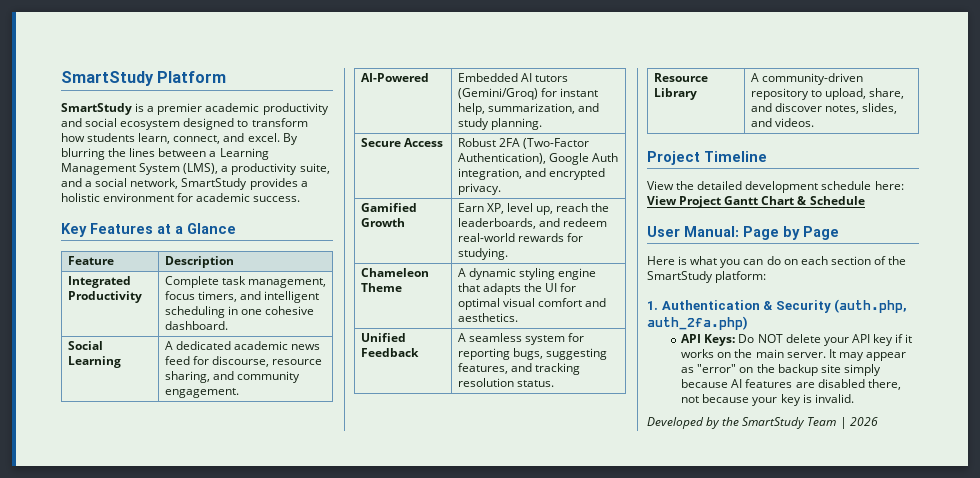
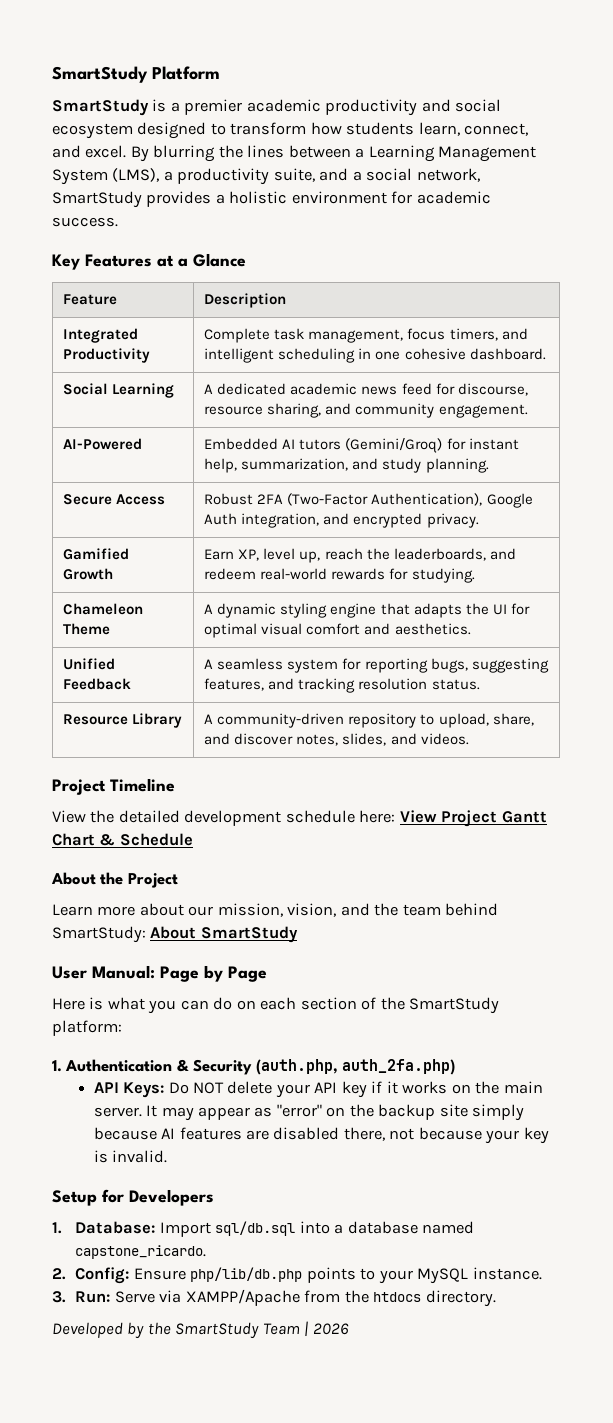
(865, 200) none -> [51,872,178,888] [52,903,499,917] [52,926,298,943] // About the Project // Learn more about our mission, vision, and the team behind SmartStudy: About SmartStudy
(854, 398) none -> [52,1189,214,1206] [52,1221,475,1237] [75,1245,207,1259] [52,1267,542,1284] [52,1289,496,1307] // Setup for Developers // 1. Database: Import sql/db.sql into a database named capstone_ricardo. // 2. Config: Ensure php/lib/db.php points to your MySQL instance. // 3. Run: Serve via XAMPP/Apache from the htdocs directory.

